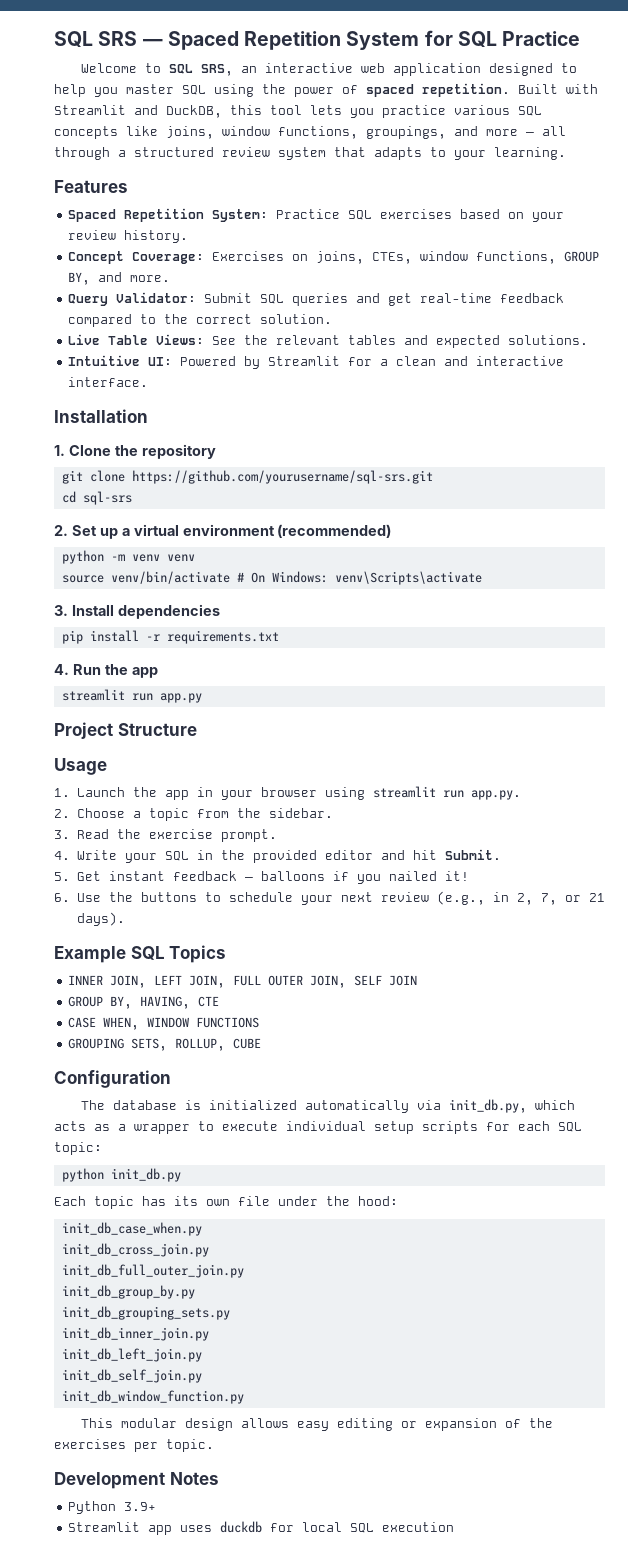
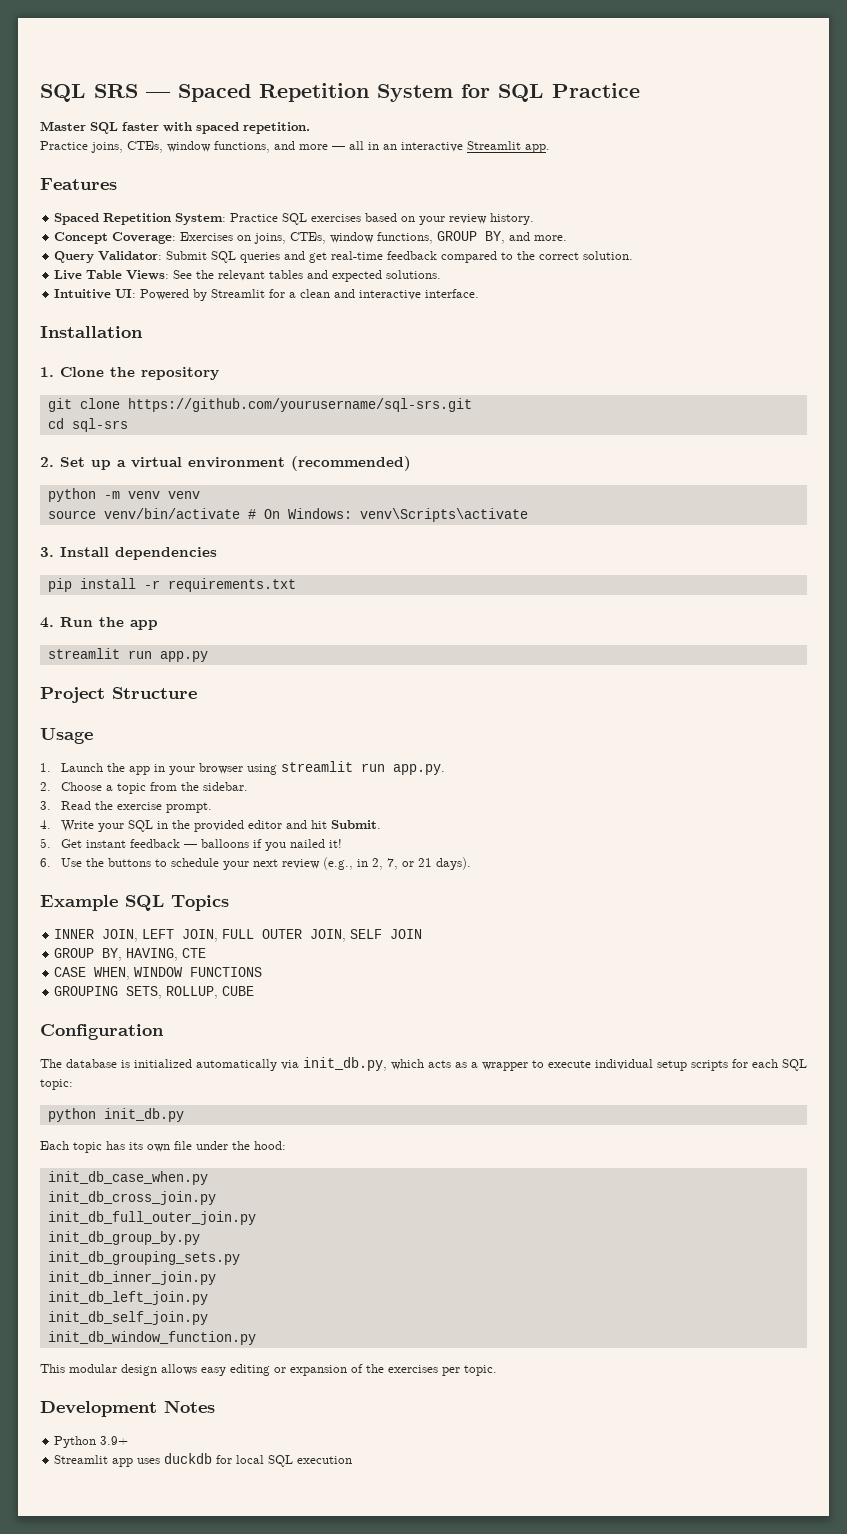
[81,63,578,76] [54,83,598,97] [54,105,542,118] [54,126,446,139] Welcome to SQL SRS, an interactive web application designed to help you master SQL using the power of spaced repetition. Built with Streamlit and DuckDB, this tool lets you practice various SQL concepts like joins, window functions, groupings, -> [40,121,310,134] [40,141,270,153] Master SQL faster with spaced repetition. // Practice joins, CTEs, window functions,
[54,147,566,160] through a structured review system that adapts to your learning. -> [368,141,550,153] in an interactive Streamlit app.

